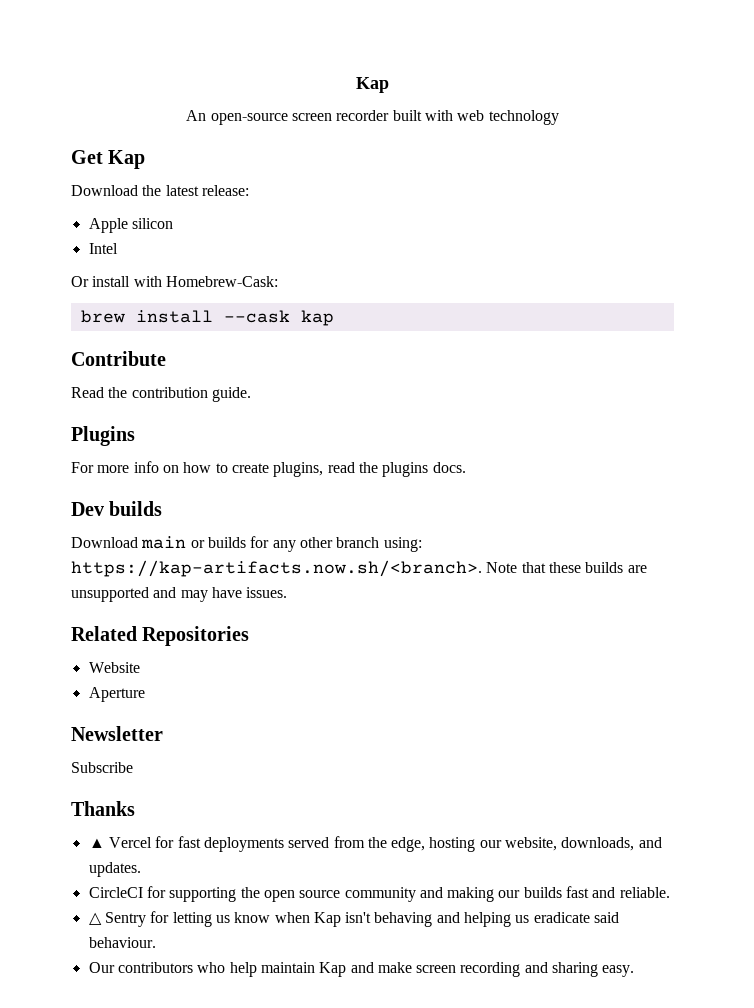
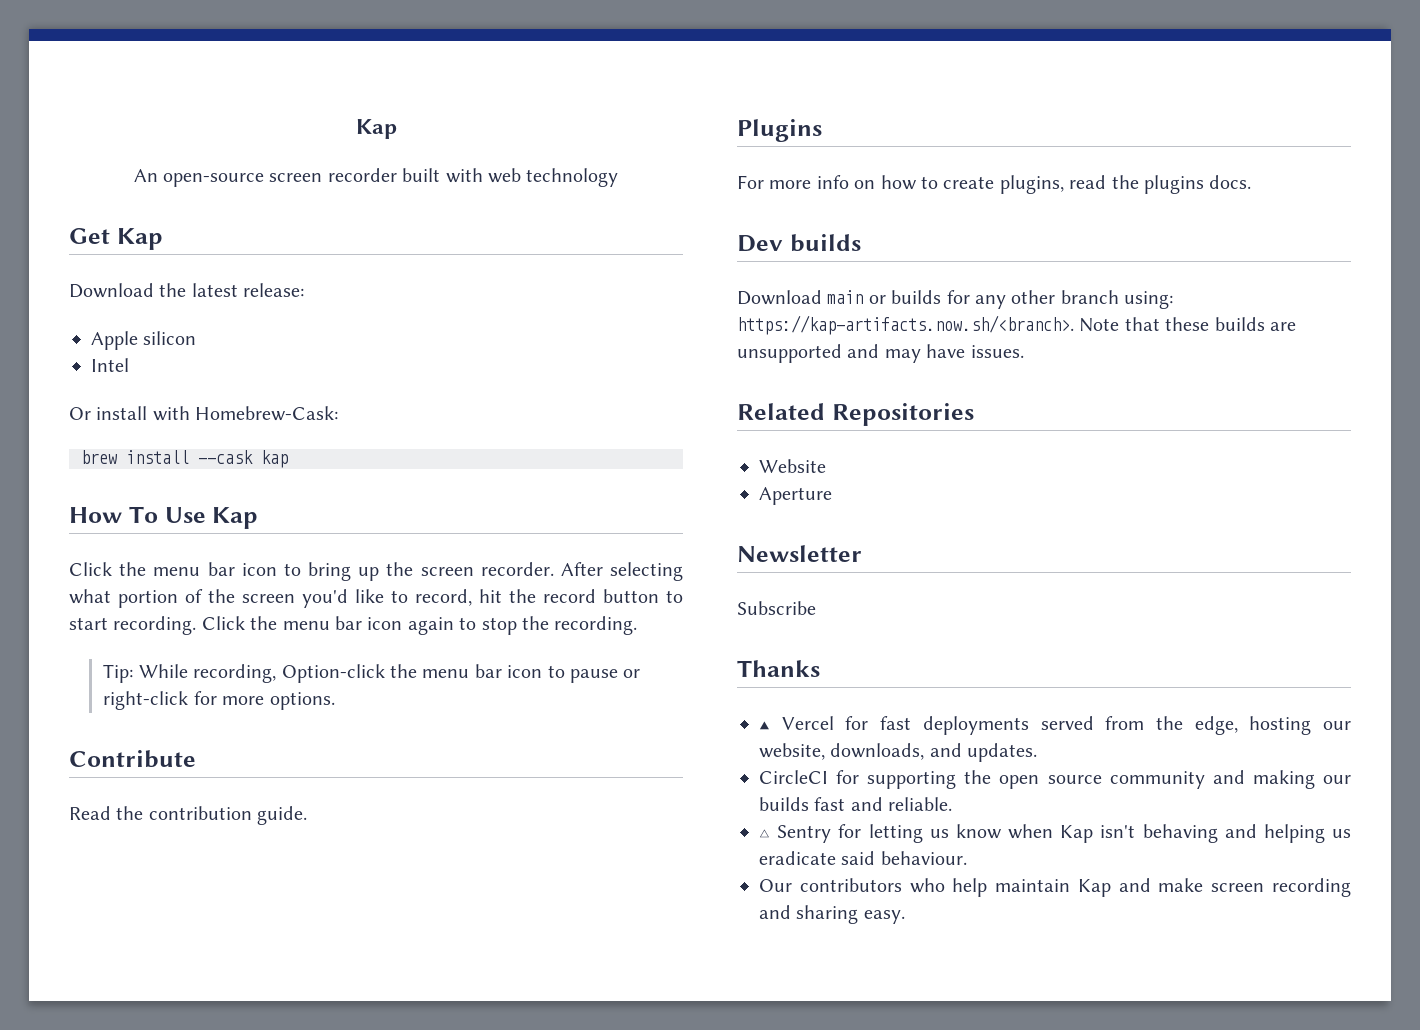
(334, 318) none -> [69,506,259,529] [69,562,684,581] [69,589,683,608] [69,616,638,635] [103,664,641,683] [103,691,335,710] // How To Use Kap // Click the menu bar icon to bring up the screen recorder. After selecting what portion of the screen you'd like to record, hit the record button to start recording. Click the menu bar icon again to stop the recording. // Tip: While recording, Option-click the menu bar icon to pause or right-click for more options.

